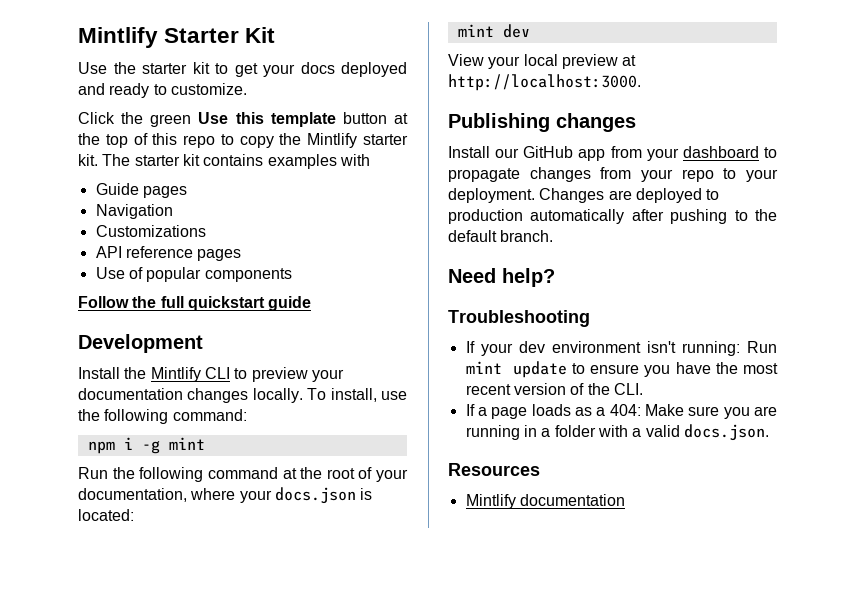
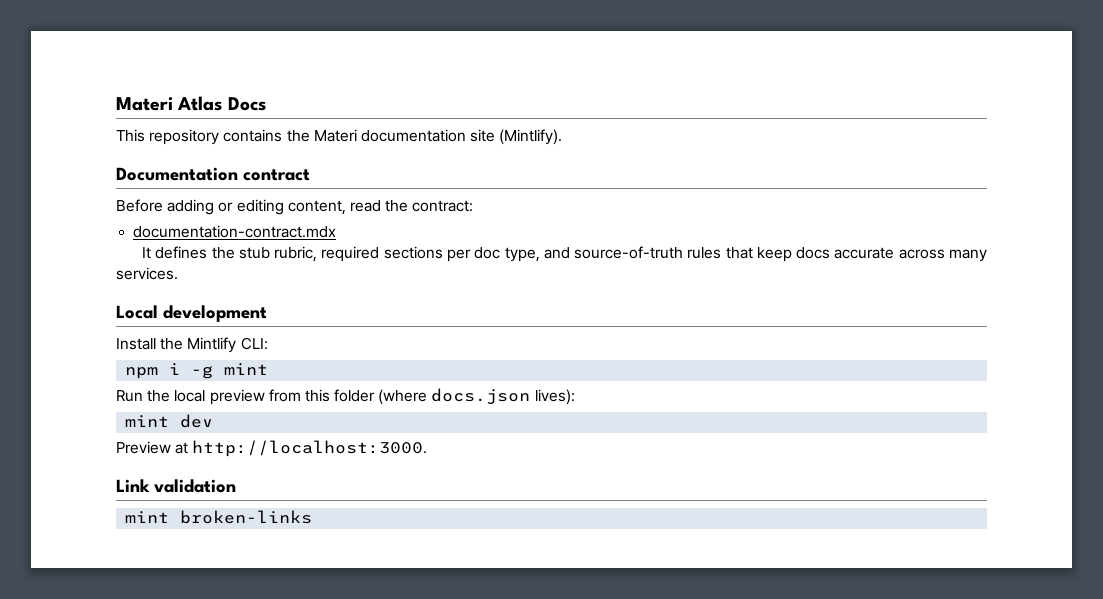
[78,27,276,48] [78,62,407,77] [78,83,247,98] [78,112,408,127] [78,133,408,148] [78,154,370,169] [95,183,187,198] [95,204,173,219] [95,225,206,237] [95,246,242,261] [95,267,292,282] [78,296,312,311] [78,334,203,353] [78,367,344,382] [78,388,407,403] [78,409,247,424] Mintlify Starter Kit // Use the starter kit to get your docs deployed and ready to customize. // Click the green Use this template button at the top of this repo to copy the Mintlify starter kit. The starter kit contains examples with // Guide pages // Navigation // Customizations // API reference pages // Use of popular components // Follow the full quickstart guide // Development // Install the Mintlify CLI to preview your documentation changes locally. To install, use the following command: -> [116,96,266,111] [116,129,563,145] [116,167,310,181] [116,199,474,215] [133,225,337,238] [142,246,988,262] [116,267,178,280] [116,305,267,322] [116,337,268,353] Materi Atlas Docs // This repository contains the Materi documentation site (Mintlify). // Documentation contract // Before adding or editing content, read the contract: // documentation-contract.mdx // It defines the stub rubric, required sections per doc type, and source-of-truth rules that keep docs accurate across many services. // Local development // Install the Mintlify CLI:
[139,467,408,482] [78,487,373,504] [78,509,134,521] [457,24,530,38] [448,54,637,69] [448,74,641,91] [448,113,636,132] [448,146,777,161] [448,167,778,182] [448,188,720,203] [448,209,777,224] [448,230,554,242] [448,268,555,287] [448,310,590,327] [465,341,777,356] [465,361,778,378] [465,383,643,395] [465,404,777,419] [465,424,769,441] [448,463,540,476] [465,494,625,509] following command at the root of your documentation, where your docs.json is located: // mint dev // View your local preview at http://localhost:3000. // Publishing changes // Install our GitHub app from your dashboard to propagate changes from your repo to your deployment. Changes are deployed to production automatically after pushing to the default branch. // Need help? // Troubleshooting // If your dev environment isn't running: Run mint update to ensure you have the most recent version of the CLI. // If a page loads as a 404: Make sure you are running in a folder with a valid docs.json. // Resources // Mintlify documentation -> [174,388,575,405] [125,414,214,428] [116,440,428,457] [116,479,236,493] [125,510,313,524] local preview from this folder (where docs.json lives): // mint dev // Preview at http://localhost:3000. // Link validation // mint broken-links

